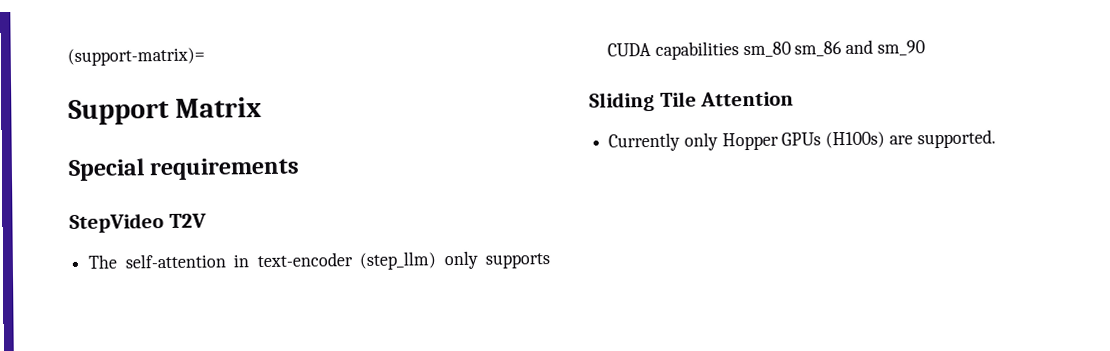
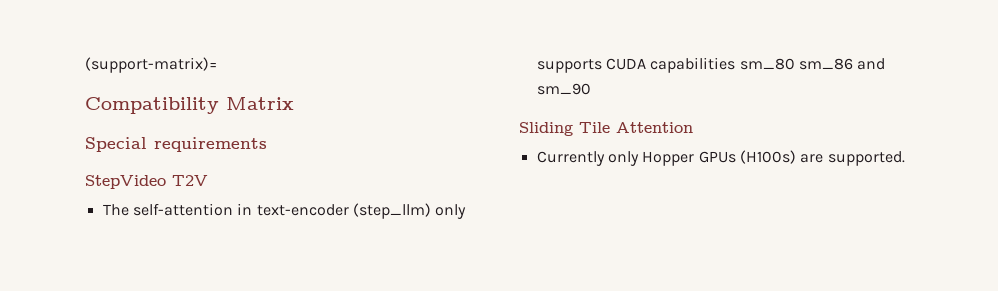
[68,98,170,126] Support -> [85,97,219,114] Compatibility

